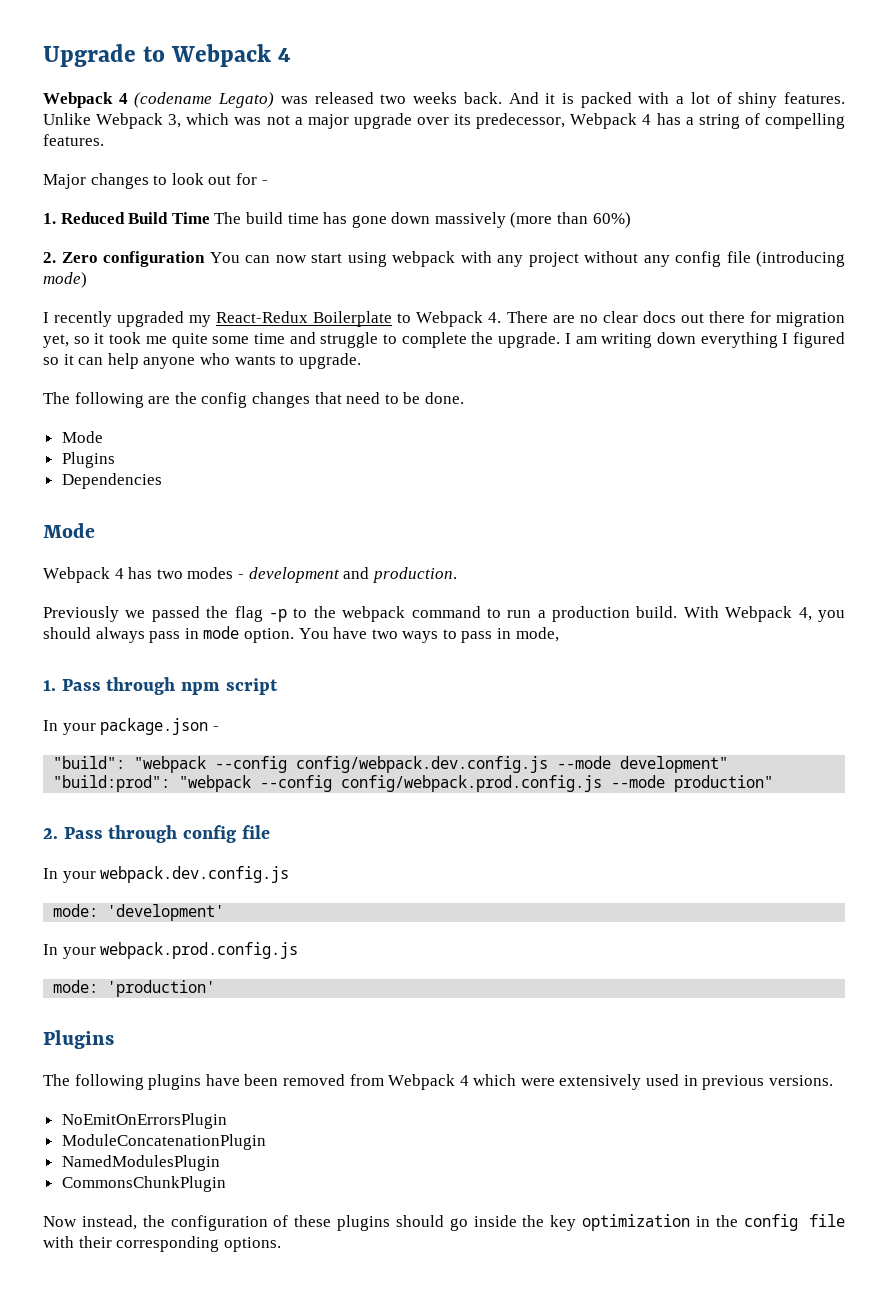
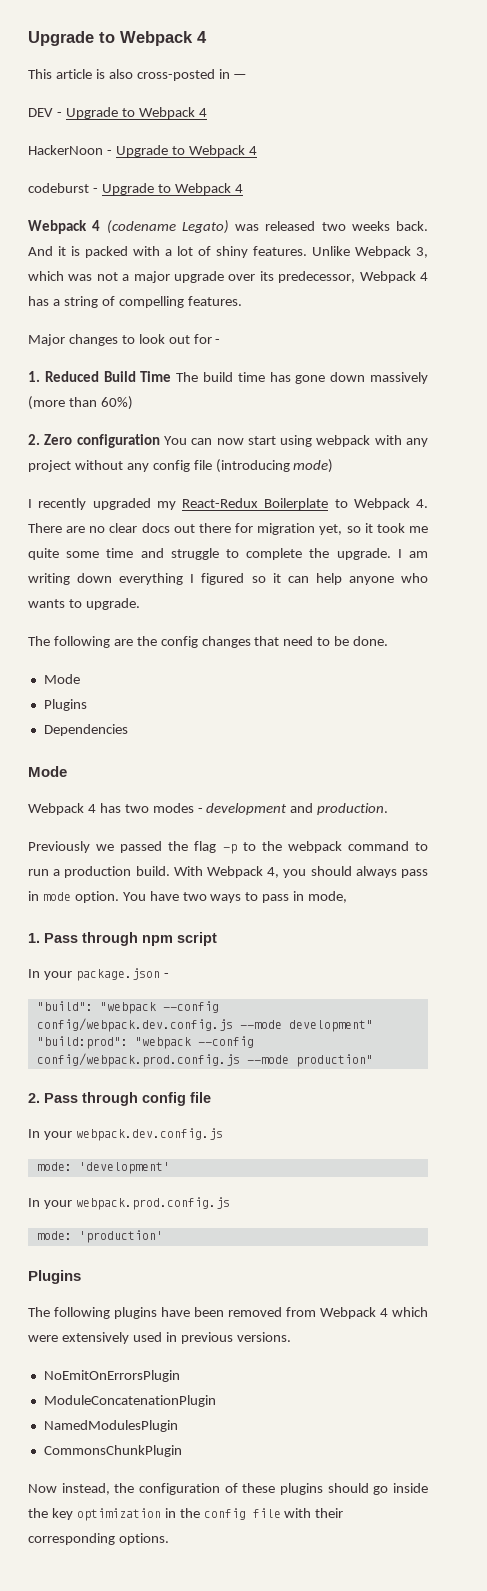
[43,44,292,67] Upgrade to Webpack 4 -> [28,31,207,46] [28,69,248,81] [28,107,207,119] [28,145,257,157] [28,183,243,195] Upgrade to Webpack 4 // This article is also cross-posted in — // DEV - Upgrade to Webpack 4 // HackerNoon - Upgrade to Webpack 4 // codeburst - Upgrade to Webpack 4

